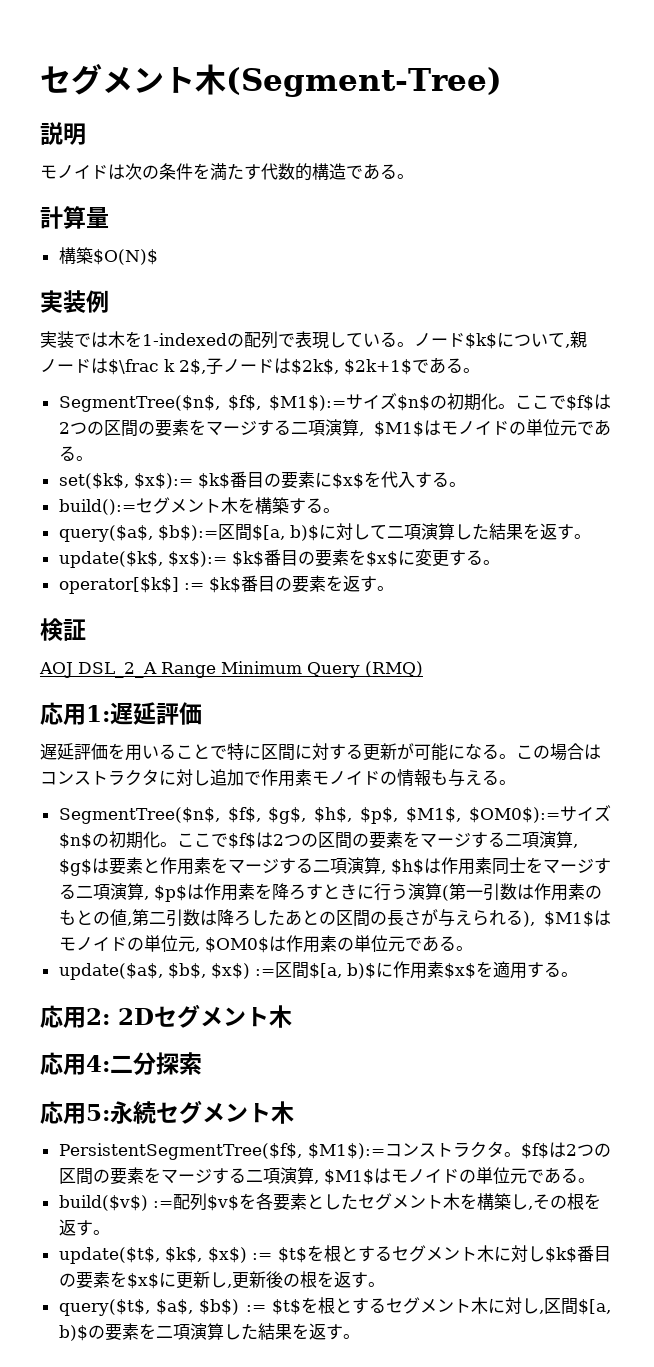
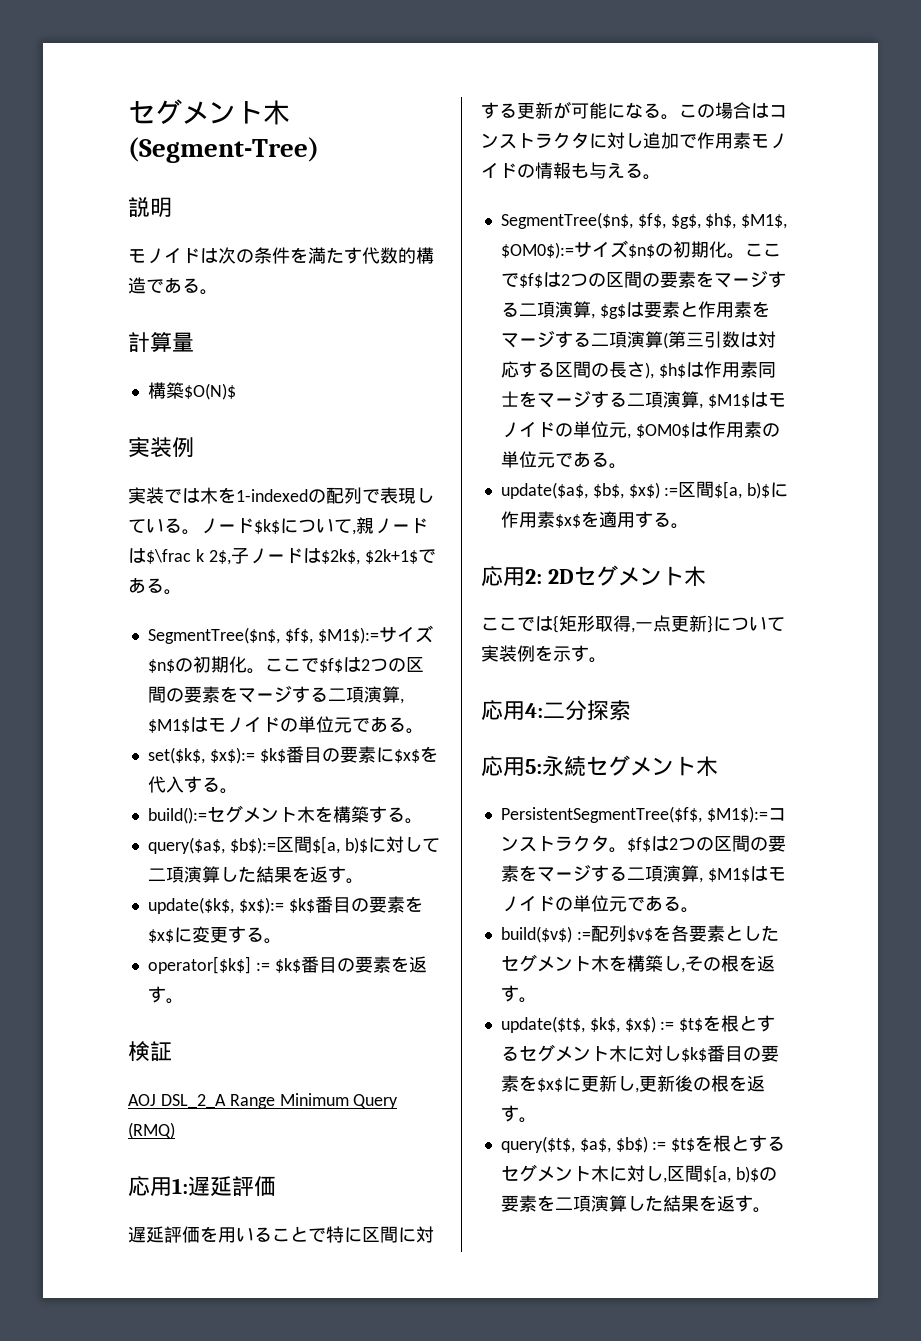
[360,807,399,824] $p$, -> (737, 221) none
[380,870,386,874] , -> [662,331,776,349] [500,361,654,379] (第三引数は対応する区間の長さ),
[153,883,602,902] [58,909,535,927] $p$は作用素を降ろすときに行う演算(第一引数は作用素のもとの値,第二引数は降ろしたあとの区間の長さが与えられる), -> (703, 406) none
(292, 1016) none -> [481,615,785,633] [481,645,607,663] // ここでは{矩形取得,一点更新}について実装例を示す。

